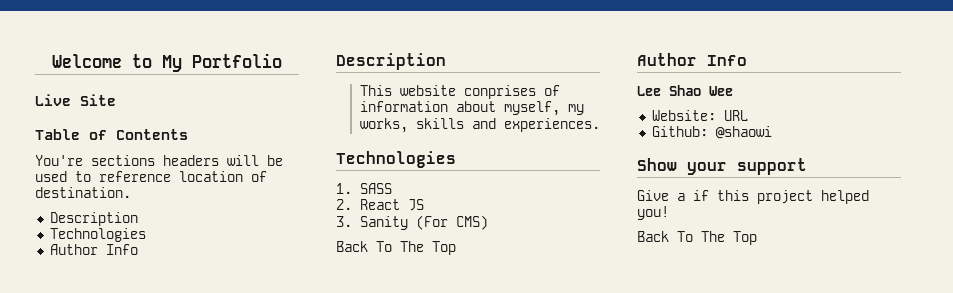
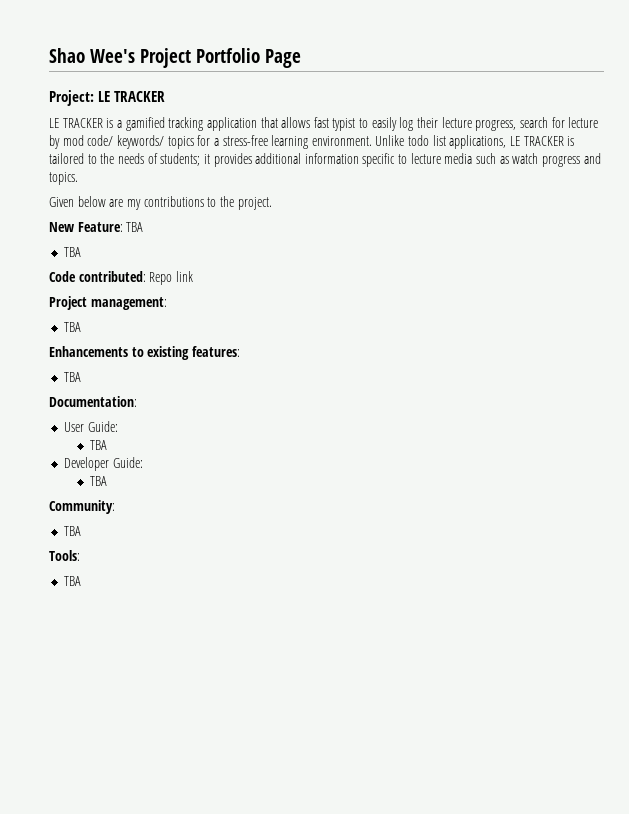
[52,53,282,72] [35,94,116,106] [35,129,188,140] [35,155,283,166] [35,171,267,182] [35,187,131,198] [49,212,138,226] [49,228,146,242] [49,244,138,255] [336,53,446,70] [359,85,560,99] [359,101,584,116] [359,118,600,133] [336,151,456,168] [336,183,392,194] [336,199,424,211] [336,215,488,230] [336,241,456,255] [637,53,747,66] [637,85,733,96] [651,110,748,121] [651,126,772,139] [637,158,807,175] [637,190,869,204] [637,206,669,220] [637,231,757,245] Welcome to My Portfolio // Live Site // Table of Contents // You're sections headers will be used to reference location of destination. // Description // Technologies // Author Info // Description // This website conprises of information about myself, my works, skills and experiences. // Technologies // 1. SASS // 2. React JS // 3. Sanity (For CMS) // Back To The Top // Author Info // Lee Shao Wee // Website: URL // Github: @shaowi // Show your support // Give a if this project helped you! // Back To The Top -> [49,48,301,68] [49,90,165,106] [49,117,599,131] [49,135,575,149] [49,153,601,167] [49,172,78,185] [49,196,272,210] [49,222,144,232] [63,247,81,257] [49,271,193,285] [49,296,167,310] [63,322,81,332] [49,346,240,360] [63,372,81,382] [49,396,137,407] [63,421,118,432] [90,440,108,450] [63,457,143,471] [90,476,108,486] [49,500,115,514] [63,526,81,536] [49,550,80,561] [63,576,81,586] Shao Wee's Project Portfolio Page // Project: LE TRACKER // LE TRACKER is a gamified tracking application that allows fast typist to easily log their lecture progress, search for lecture by mod code/ keywords/ topics for a stress-free learning environment. Unlike todo list applications, LE TRACKER is tailored to the needs of students; it provides additional information specific to lecture media such as watch progress and topics. // Given below are my contributions to the project. // New Feature: TBA // TBA // Code contributed: Repo link // Project management: // TBA // Enhancements to existing features: // TBA // Documentation: // User Guide: // TBA // Developer Guide: // TBA // Community: // TBA // Tools: // TBA

